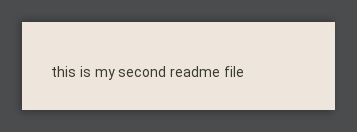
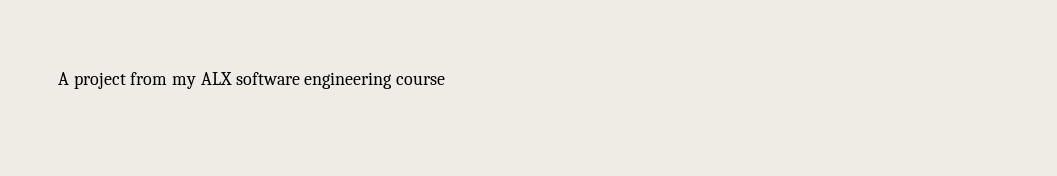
[51,66,244,80] this is my second readme file -> [58,72,446,89] A project from my ALX software engineering course

